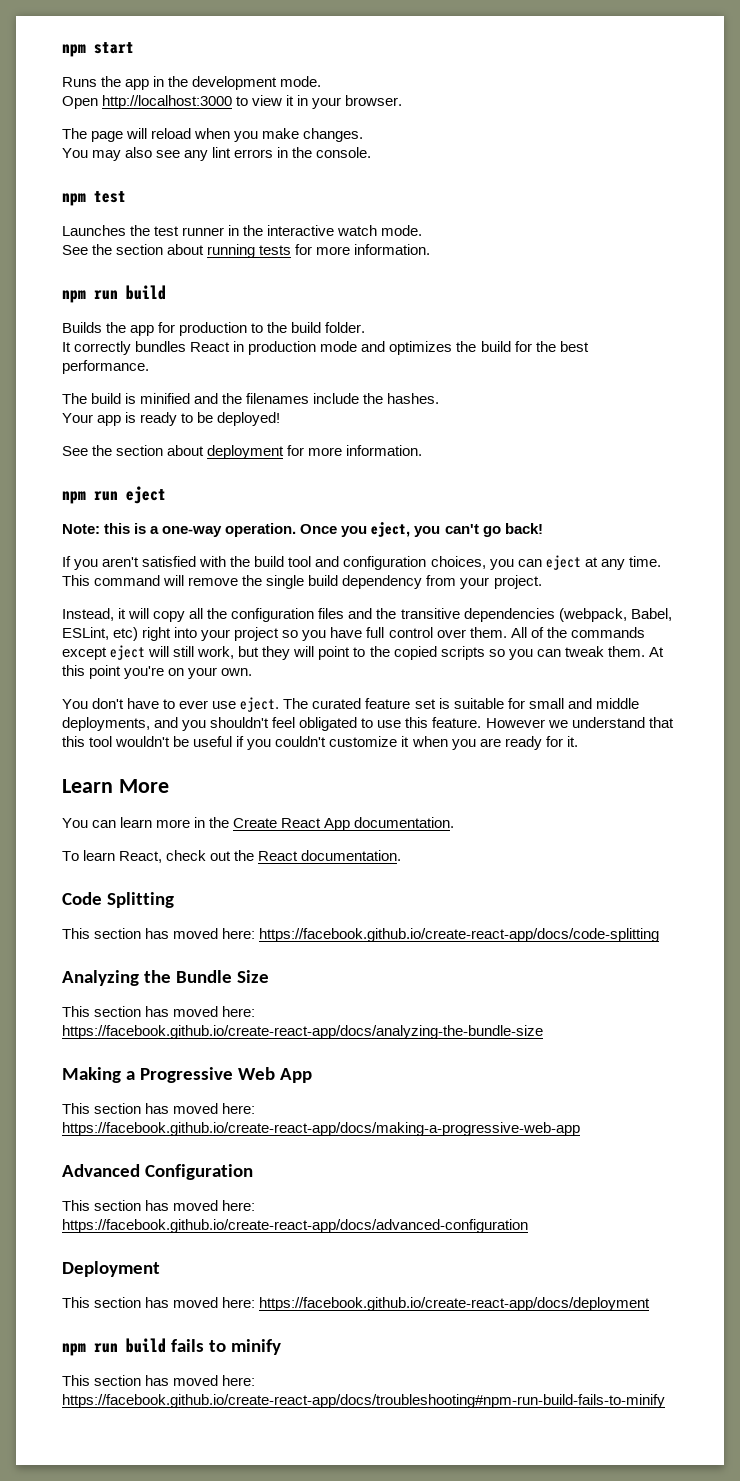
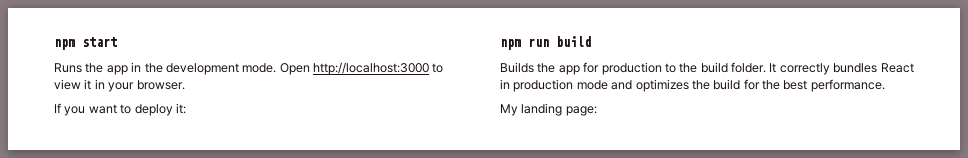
(322, 81) // -> (277, 68) none
[62,128,364,142] [62,147,372,161] [62,191,126,206] [62,225,423,236] [62,244,431,258] The page will reload when you make changes. // You may also see any lint errors in the console. // npm test // Launches the test runner in the interactive watch mode. // See the section about running tests for more information. -> [54,103,186,116] If you want to deploy it:
(366, 327) // -> (766, 67) none
[62,393,440,404] [62,412,281,426] [62,445,423,459] [62,486,166,504] [62,522,543,537] [62,555,661,570] [62,575,542,589] [62,608,672,622] [62,627,645,641] [62,645,664,660] [62,665,253,679] [62,697,639,712] [62,717,674,731] [62,736,578,750] [62,779,169,793] [62,817,455,831] [62,850,402,863] [62,892,174,908] [62,928,660,942] [62,970,269,986] [62,1006,256,1017] [62,1025,543,1039] [62,1067,312,1083] [62,1103,256,1114] [62,1122,580,1136] [62,1164,253,1180] [62,1200,256,1211] [62,1219,528,1233] [62,1261,160,1277] [62,1297,651,1311] [62,1338,281,1356] [62,1375,256,1386] [62,1394,665,1408] The build is minified and the filenames include the hashes. // Your app is ready to be deployed! // See the section about deployment for more information. // npm run eject // Note: this is a one-way operation. Once you eject, you can't go back! // If you aren't satisfied with the build tool and configuration choices, you can eject at any time. This command will remove the single build dependency from your project. // Instead, it will copy all the configuration files and the transitive dependencies (webpack, Babel, ESLint, etc) right into your project so you have full control over them. All of the commands except eject will still work, but they will point to the copied scripts so you can tweak them. At this point you're on your own. // You don't have to ever use eject. The curated feature set is suitable for small and middle deployments, and you shouldn't feel obligated to use this feature. However we understand that this tool wouldn't be useful if you couldn't customize it when you are ready for it. // Learn More // You can learn more in the Create React App documentation. // To learn React, check out the React documentation. // Code Splitting // This section has moved here: https://facebook.github.io/create-react-app/docs/code-splitting // Analyzing the Bundle Size // This section has moved here: https://facebook.github.io/create-react-app/docs/analyzing-the-bundle-size // Making a Progressive Web App // This section has moved here: https://facebook.github.io/create-react-app/docs/making-a-progressive-web-app // Advanced Configuration // This section has moved here: https://facebook.github.io/create-react-app/docs/advanced-configuration // Deployment // This section has moved here: https://facebook.github.io/create-react-app/docs/deployment // npm run build fails to minify // This section has moved here: https://facebook.github.io/create-react-app/docs/troubleshooting#npm-run-build-fails-to-minify -> [500,103,597,116] My landing page:

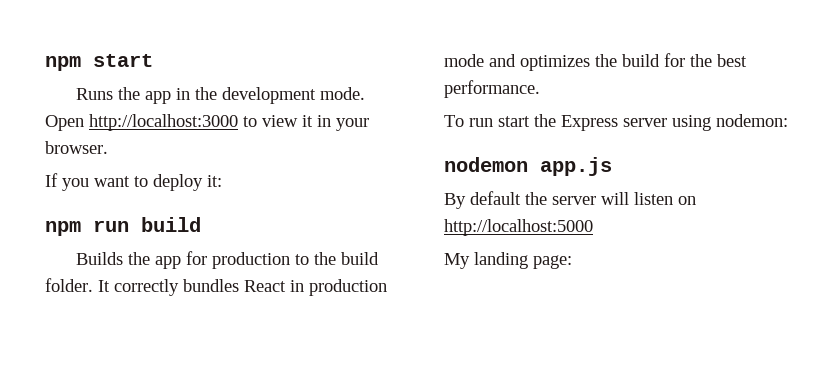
(885, 85) none -> [444,114,788,131] [444,157,612,176] [444,191,696,209] [444,219,593,236] // To run start the Express server using nodemon: // nodemon app.js // By default the server will listen on http://localhost:5000

